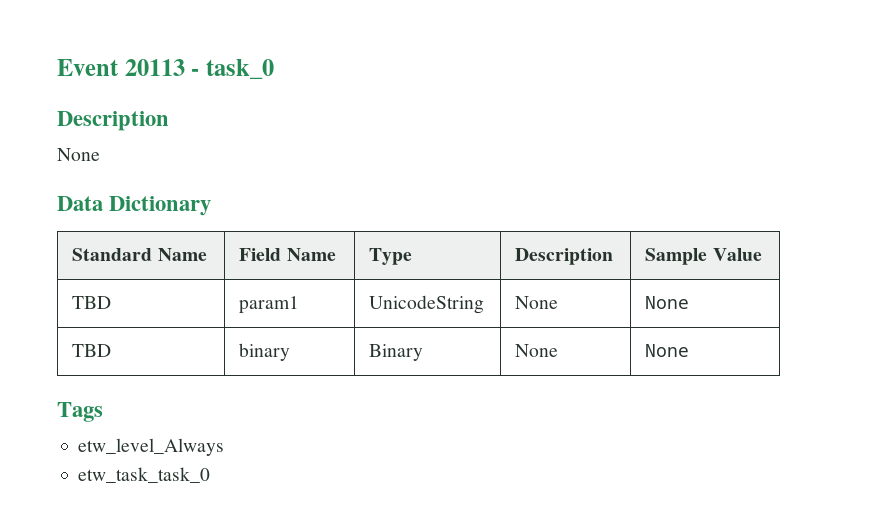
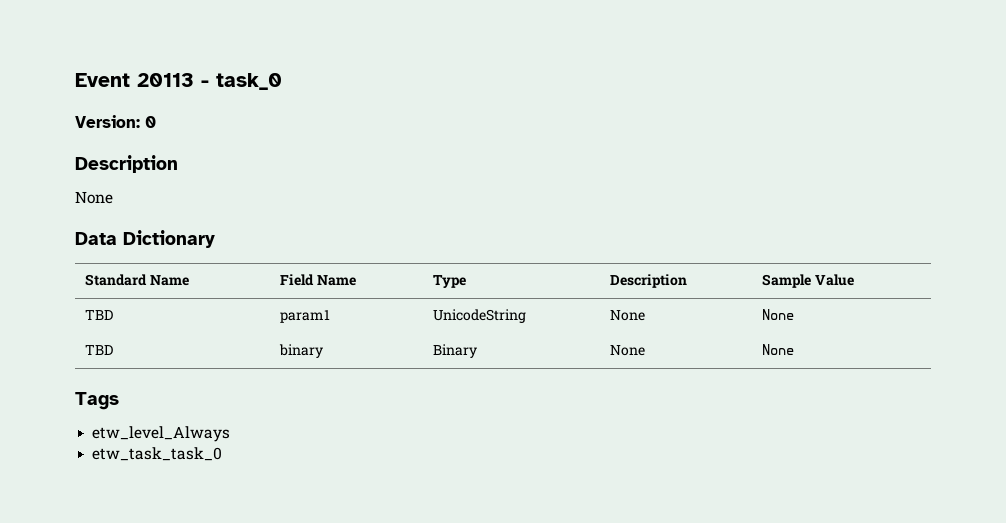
(274, 69) none -> [75,115,156,128] // Version: 0

